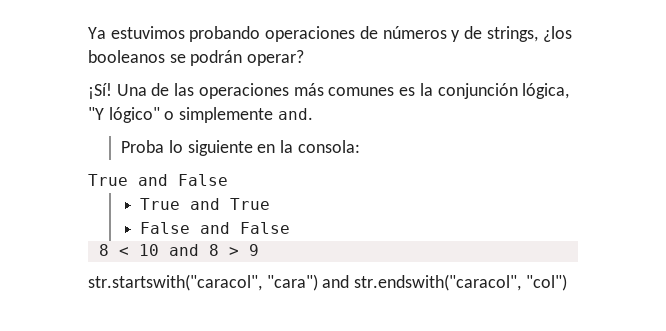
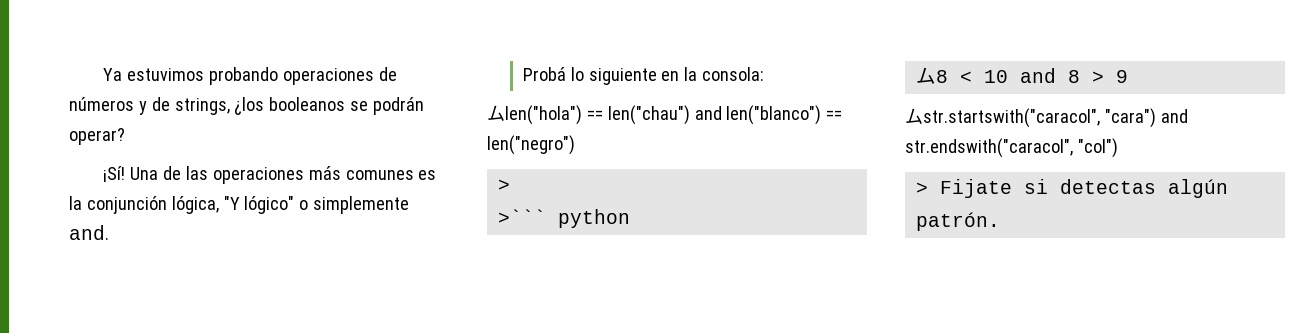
[121,140,165,153] Proba -> [522,67,566,81] Probá
[88,174,228,186] [140,198,271,210] [140,222,291,234] True and False // True and True // False and False // -> [487,105,843,125] [487,135,575,155] [497,179,510,191] [497,209,630,228] [915,67,936,84] ムlen("hola") == len("chau") and len("blanco") == len("negro") // > // >``` python // ム
(259, 250) none -> [905,108,923,124] ム
(567, 282) none -> [915,179,1228,198] [915,212,1000,231] // > Fijate si detectas algún patrón.

